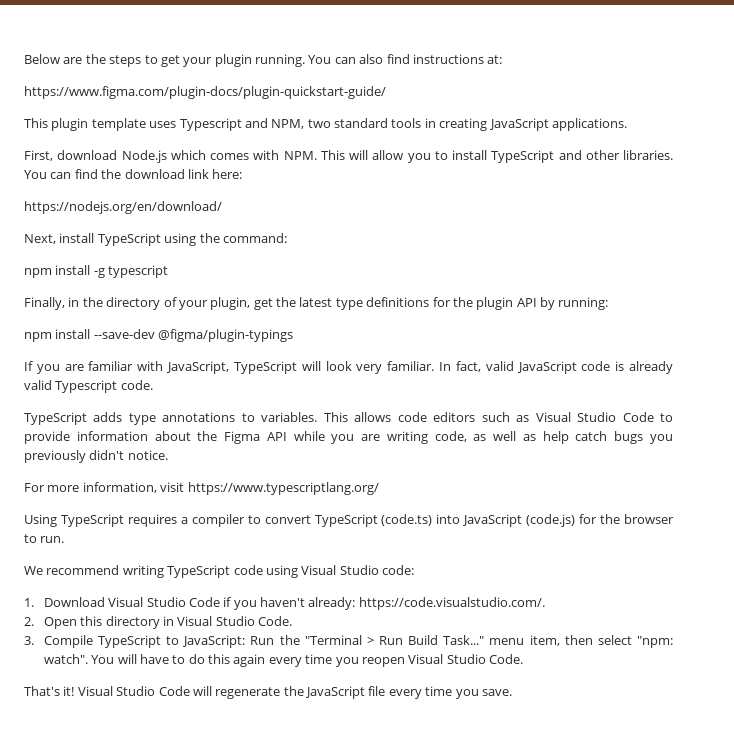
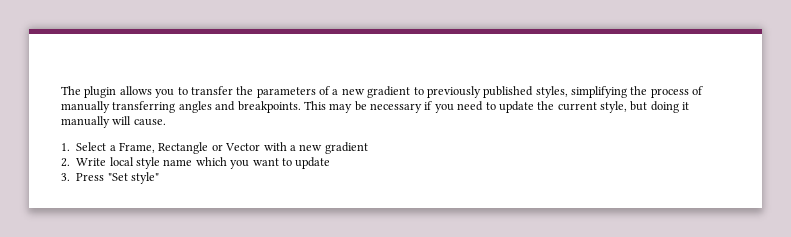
[24,54,503,67] [24,86,386,99] [24,118,627,131] [24,150,673,163] [24,169,243,179] [24,201,222,214] [24,233,287,246] [24,265,169,278] [24,297,609,310] [24,329,294,342] [24,361,674,374] [24,380,153,393] [24,412,673,425] [24,431,673,444] [24,450,168,463] [24,482,379,495] [24,514,675,527] [24,534,65,543] [24,565,414,578] [24,597,545,610] [24,616,293,629] [24,635,673,648] [43,654,524,667] [24,686,512,699] Below are the steps to get your plugin running. You can also find instructions at: // https://www.figma.com/plugin-docs/plugin-quickstart-guide/ // This plugin template uses Typescript and NPM, two standard tools in creating JavaScript applications. // First, download Node.js which comes with NPM. This will allow you to install TypeScript and other libraries. You can find the download link here: // https://nodejs.org/en/download/ // Next, install TypeScript using the command: // npm install -g typescript // Finally, in the directory of your plugin, get the latest type definitions for the plugin API by running: // npm install --save-dev @figma/plugin-typings // If you are familiar with JavaScript, TypeScript will look very familiar. In fact, valid JavaScript code is already valid Typescript code. // TypeScript adds type annotations to variables. This allows code editors such as Visual Studio Code to provide information about the Figma API while you are writing code, as well as help catch bugs you previously didn't notice. // For more information, visit https://www.typescriptlang.org/ // Using TypeScript requires a compiler to convert TypeScript (code.ts) into JavaScript (code.js) for the browser to run. // We recommend writing TypeScript code using Visual Studio code: // 1. Download Visual Studio Code if you haven't already: https://code.visualstudio.com/. // 2. Open this directory in Visual Studio Code. // 3. Compile TypeScript to JavaScript: Run the "Terminal > Run Build Task..." menu item, then select "npm: watch". You will have to do this again every time you reopen Visual Studio Code. // That's it! Visual Studio Code will regenerate the JavaScript file every time you save. -> [61,86,704,98] [61,101,690,113] [61,116,166,128] [61,142,368,154] [61,157,331,169] [61,172,159,184] The plugin allows you to transfer the parameters of a new gradient to previously published styles, simplifying the process of manually transferring angles and breakpoints. This may be necessary if you need to update the current style, but doing it manually will cause. // 1. Select a Frame, Rectangle or Vector with a new gradient // 2. Write local style name which you want to update // 3. Press "Set style"

